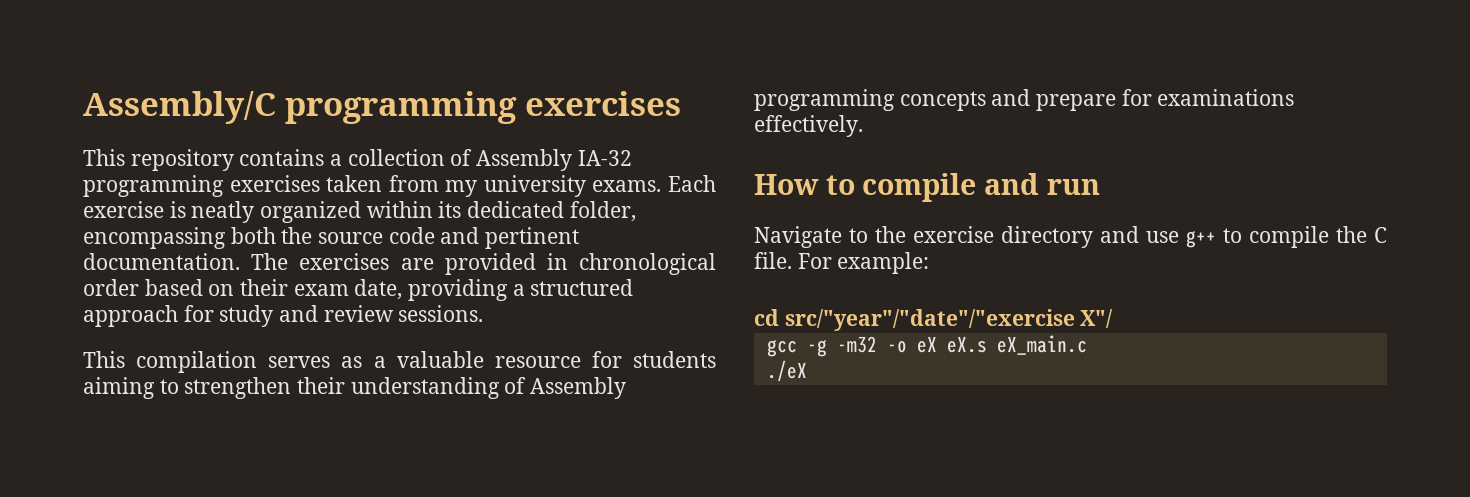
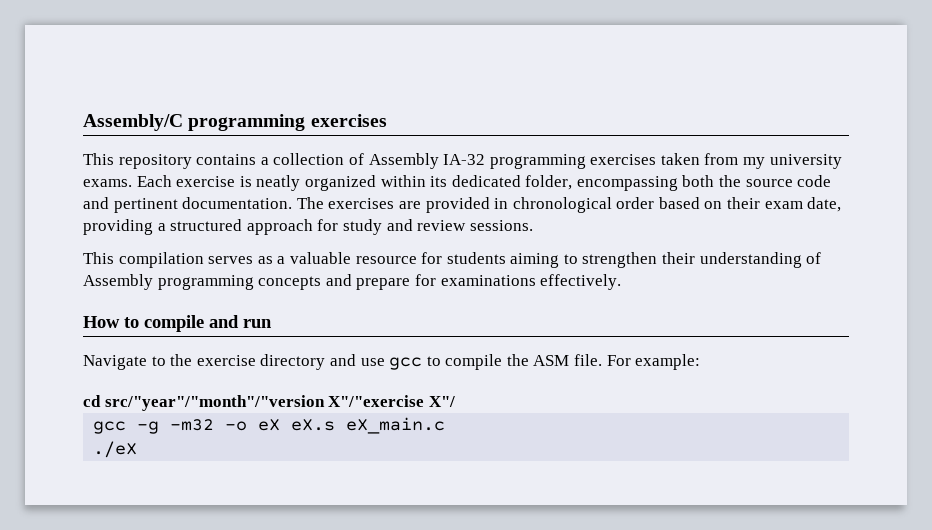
[1186,230,1216,248] g++ -> [389,357,423,370] gcc
[1374,227,1387,243] C -> [533,355,570,366] ASM
[784,309,1075,331] src/"year"/"date"/"exercise -> [104,395,425,411] src/"year"/"month"/"version X"/"exercise

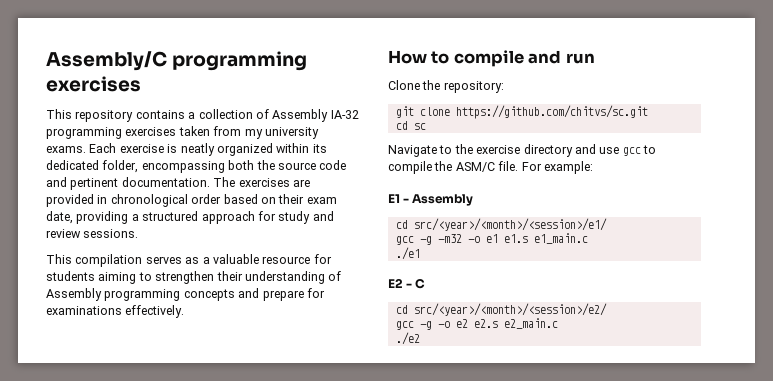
(272, 323) none -> [388,80,504,93] [395,105,648,119] [395,121,426,130] // Clone the repository: // git clone https://github.com/chitvs/sc.git // cd sc
[533,355,570,366] ASM -> [455,162,495,172] ASM/C
[83,395,455,411] cd src/"year"/"month"/"version X"/"exercise X"/ -> [388,194,474,206] [395,218,607,231] E1 - Assembly // cd src/<year>/<month>/<session>/e1/
[258,417,446,434] [93,441,138,458] eX eX.s eX_main.c // ./eX -> [485,233,588,244] [395,247,420,260] [388,278,426,289] [395,303,607,316] [395,318,558,330] [395,332,420,345] e1 e1.s e1_main.c // ./e1 // E2 - C // cd src/<year>/<month>/<session>/e2/ // gcc -g -o e2 e2.s e2_main.c // ./e2

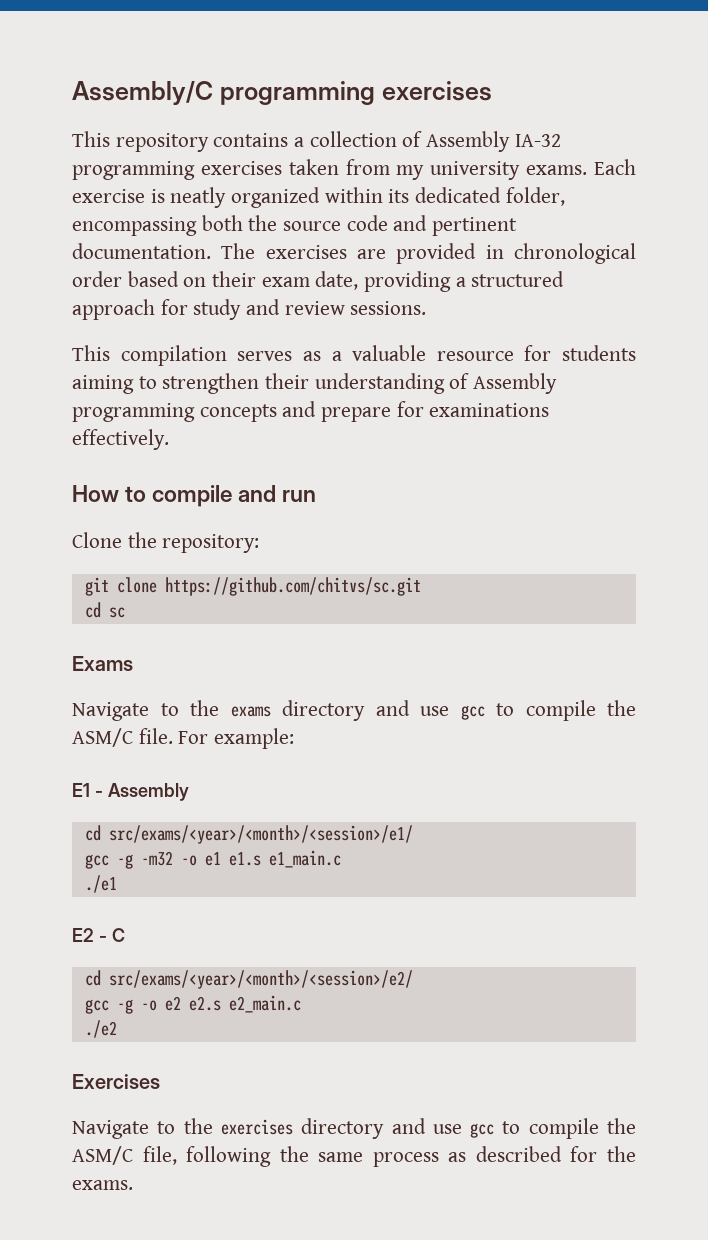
[388,144,521,157] // Navigate to the exercise -> [72,656,133,671] [72,700,271,721] // Exams // Navigate to the exams
[413,218,607,231] src/<year>/<month>/<session>/e1/ -> [108,825,413,844] src/exams/<year>/<month>/<session>/e1/
[413,303,607,316] src/<year>/<month>/<session>/e2/ -> [108,970,413,989] src/exams/<year>/<month>/<session>/e2/
(420, 338) none -> [72,1074,160,1089] [72,1118,636,1139] [72,1146,636,1167] [72,1180,133,1190] // Exercises // Navigate to the exercises directory and use gcc to compile the ASM/C file, following the same process as described for the exams.

